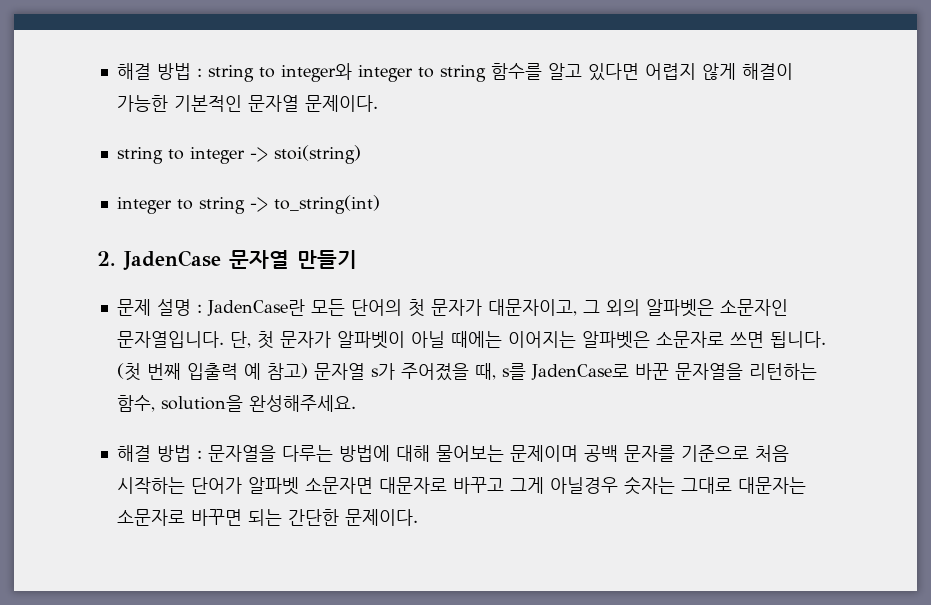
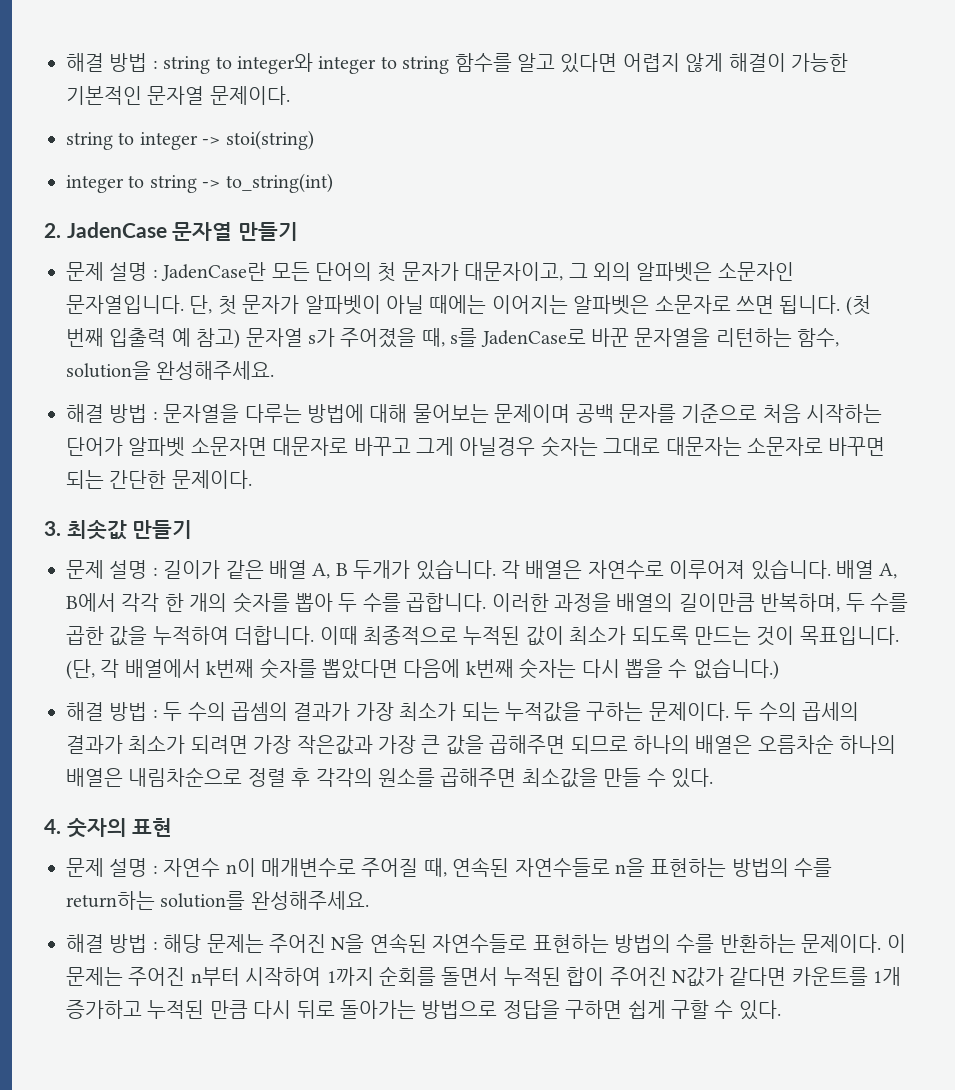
(418, 517) none -> [44,520,193,540] [66,559,898,580] [66,592,908,613] [66,626,899,646] [66,658,779,680] [66,702,859,722] [66,734,897,755] [66,767,713,788] [44,818,173,838] [66,857,833,877] [66,891,369,910] [66,933,906,953] [66,966,902,987] [66,1000,781,1020] // 3. 최솟값 만들기 // 문제 설명 : 길이가 같은 배열 A, B 두개가 있습니다. 각 배열은 자연수로 이루어져 있습니다. 배열 A, B에서 각각 한 개의 숫자를 뽑아 두 수를 곱합니다. 이러한 과정을 배열의 길이만큼 반복하며, 두 수를 곱한 값을 누적하여 더합니다. 이때 최종적으로 누적된 값이 최소가 되도록 만드는 것이 목표입니다. (단, 각 배열에서 k번째 숫자를 뽑았다면 다음에 k번째 숫자는 다시 뽑을 수 없습니다.) // 해결 방법 : 두 수의 곱셈의 결과가 가장 최소가 되는 누적값을 구하는 문제이다. 두 수의 곱세의 결과가 최소가 되려면 가장 작은값과 가장 큰 값을 곱해주면 되므로 하나의 배열은 오름차순 하나의 배열은 내림차순으로 정렬 후 각각의 원소를 곱해주면 최소값을 만들 수 있다. // 4. 숫자의 표현 // 문제 설명 : 자연수 n이 매개변수로 주어질 때, 연속된 자연수들로 n을 표현하는 방법의 수를 return하는 solution를 완성해주세요. // 해결 방법 : 해당 문제는 주어진 N을 연속된 자연수들로 표현하는 방법의 수를 반환하는 문제이다. 이 문제는 주어진 n부터 시작하여 1까지 순회를 돌면서 누적된 합이 주어진 N값가 같다면 카운트를 1개 증가하고 누적된 만큼 다시 뒤로 돌아가는 방법으로 정답을 구하면 쉽게 구할 수 있다.

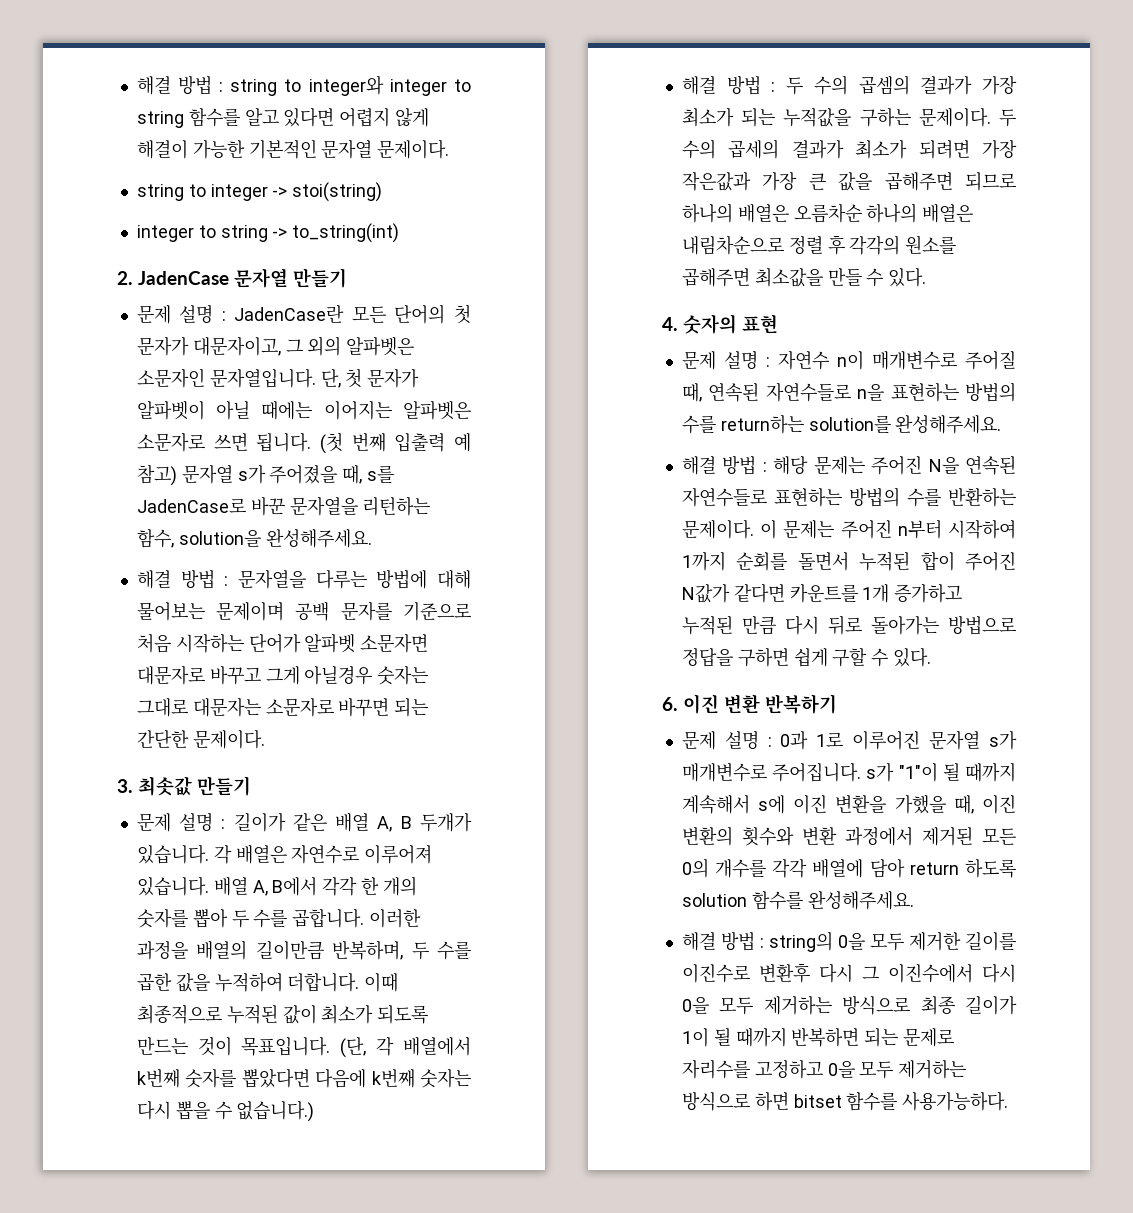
(781, 1010) none -> [662,694,837,714] [681,730,1017,750] [681,762,1016,782] [681,795,1016,814] [681,826,1016,846] [681,858,1016,878] [681,891,914,910] [681,931,1016,952] [681,963,1016,983] [681,995,1017,1015] [681,1027,955,1047] [681,1059,967,1079] [681,1091,1009,1111] // 6. 이진 변환 반복하기 // 문제 설명 : 0과 1로 이루어진 문자열 s가 매개변수로 주어집니다. s가 "1"이 될 때까지 계속해서 s에 이진 변환을 가했을 때, 이진 변환의 횟수와 변환 과정에서 제거된 모든 0의 개수를 각각 배열에 담아 return 하도록 solution 함수를 완성해주세요. // 해결 방법 : string의 0을 모두 제거한 길이를 이진수로 변환후 다시 그 이진수에서 다시 0을 모두 제거하는 방식으로 최종 길이가 1이 될 때까지 반복하면 되는 문제로 자리수를 고정하고 0을 모두 제거하는 방식으로 하면 bitset 함수를 사용가능하다.

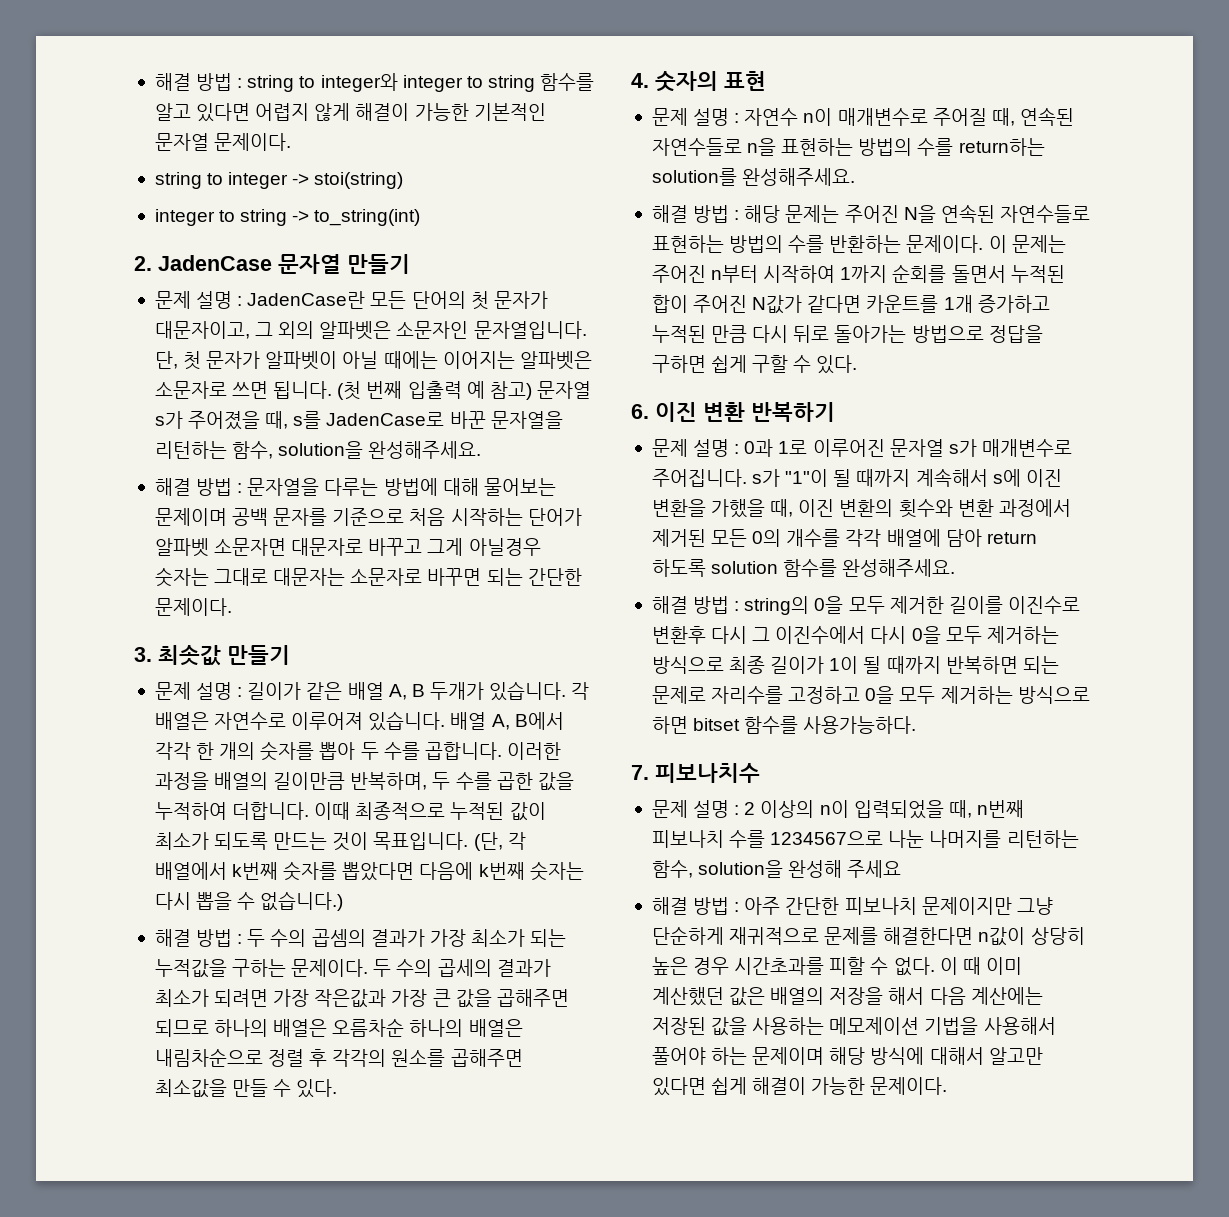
(1009, 1101) none -> [631,763,760,783] [651,800,1024,819] [651,830,1079,848] [651,860,902,878] [651,897,1053,915] [651,926,1085,946] [651,957,1022,976] [651,987,1043,1006] [651,1017,1056,1036] [651,1047,1043,1065] [651,1077,948,1096] // 7. 피보나치수 // 문제 설명 : 2 이상의 n이 입력되었을 때, n번째 피보나치 수를 1234567으로 나눈 나머지를 리턴하는 함수, solution을 완성해 주세요 // 해결 방법 : 아주 간단한 피보나치 문제이지만 그냥 단순하게 재귀적으로 문제를 해결한다면 n값이 상당히 높은 경우 시간초과를 피할 수 없다. 이 때 이미 계산했던 값은 배열의 저장을 해서 다음 계산에는 저장된 값을 사용하는 메모제이션 기법을 사용해서 풀어야 하는 문제이며 해당 방식에 대해서 알고만 있다면 쉽게 해결이 가능한 문제이다.

